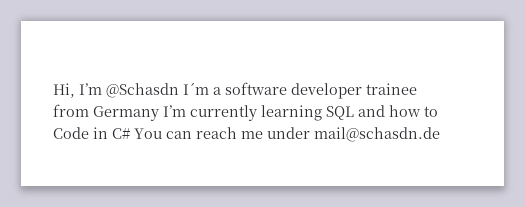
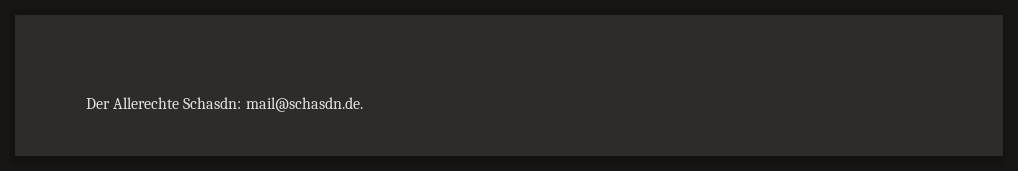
[53,82,417,99] [53,104,438,121] [53,127,440,142] Hi, I’m @Schasdn I´m a software developer trainee from Germany I’m currently learning SQL and how to Code in C# You can reach me under mail@schasdn.de -> [86,97,363,112] Der Allerechte Schasdn: mail@schasdn.de.

